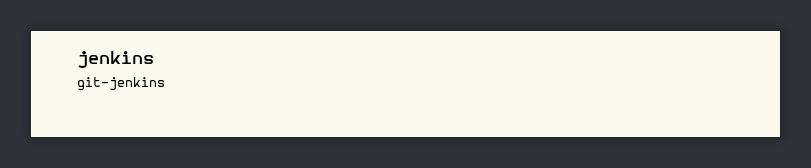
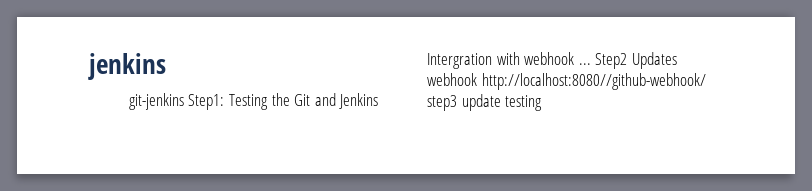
(165, 84) none -> [188,93,379,110] [427,52,677,69] [427,73,706,90] [427,94,543,111] Step1: Testing the Git and Jenkins Intergration with webhook ... Step2 Updates webhook http://localhost:8080//github-webhook/ step3 update testing

